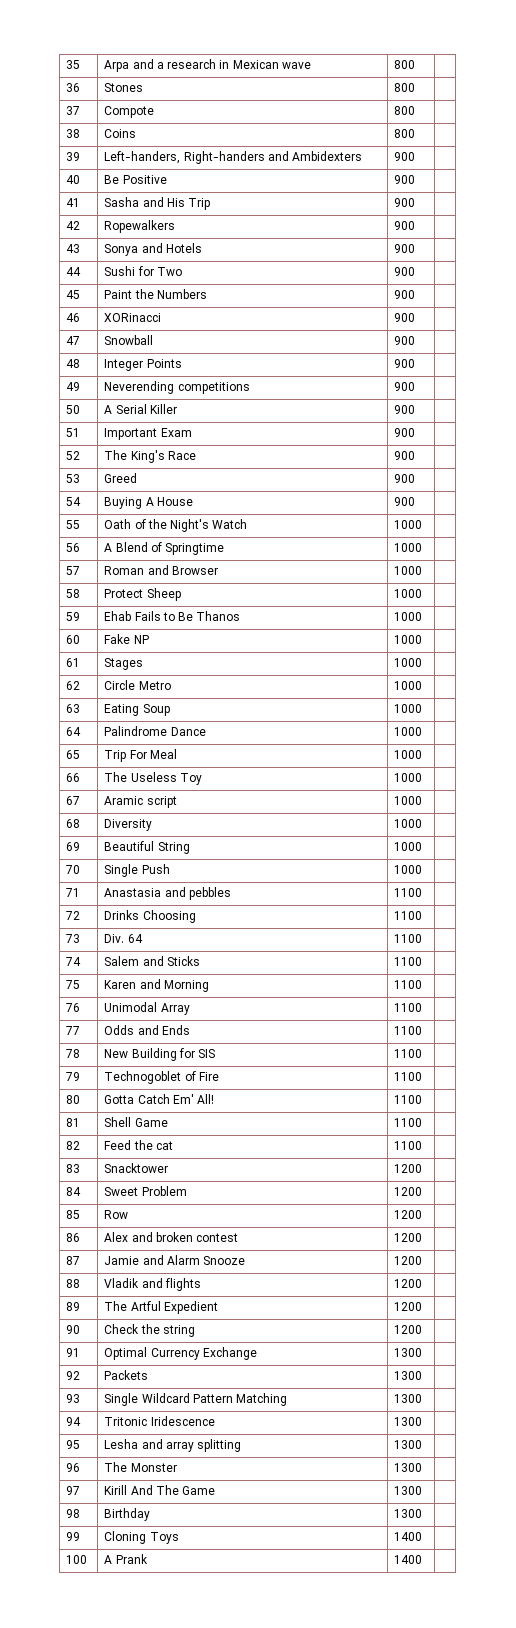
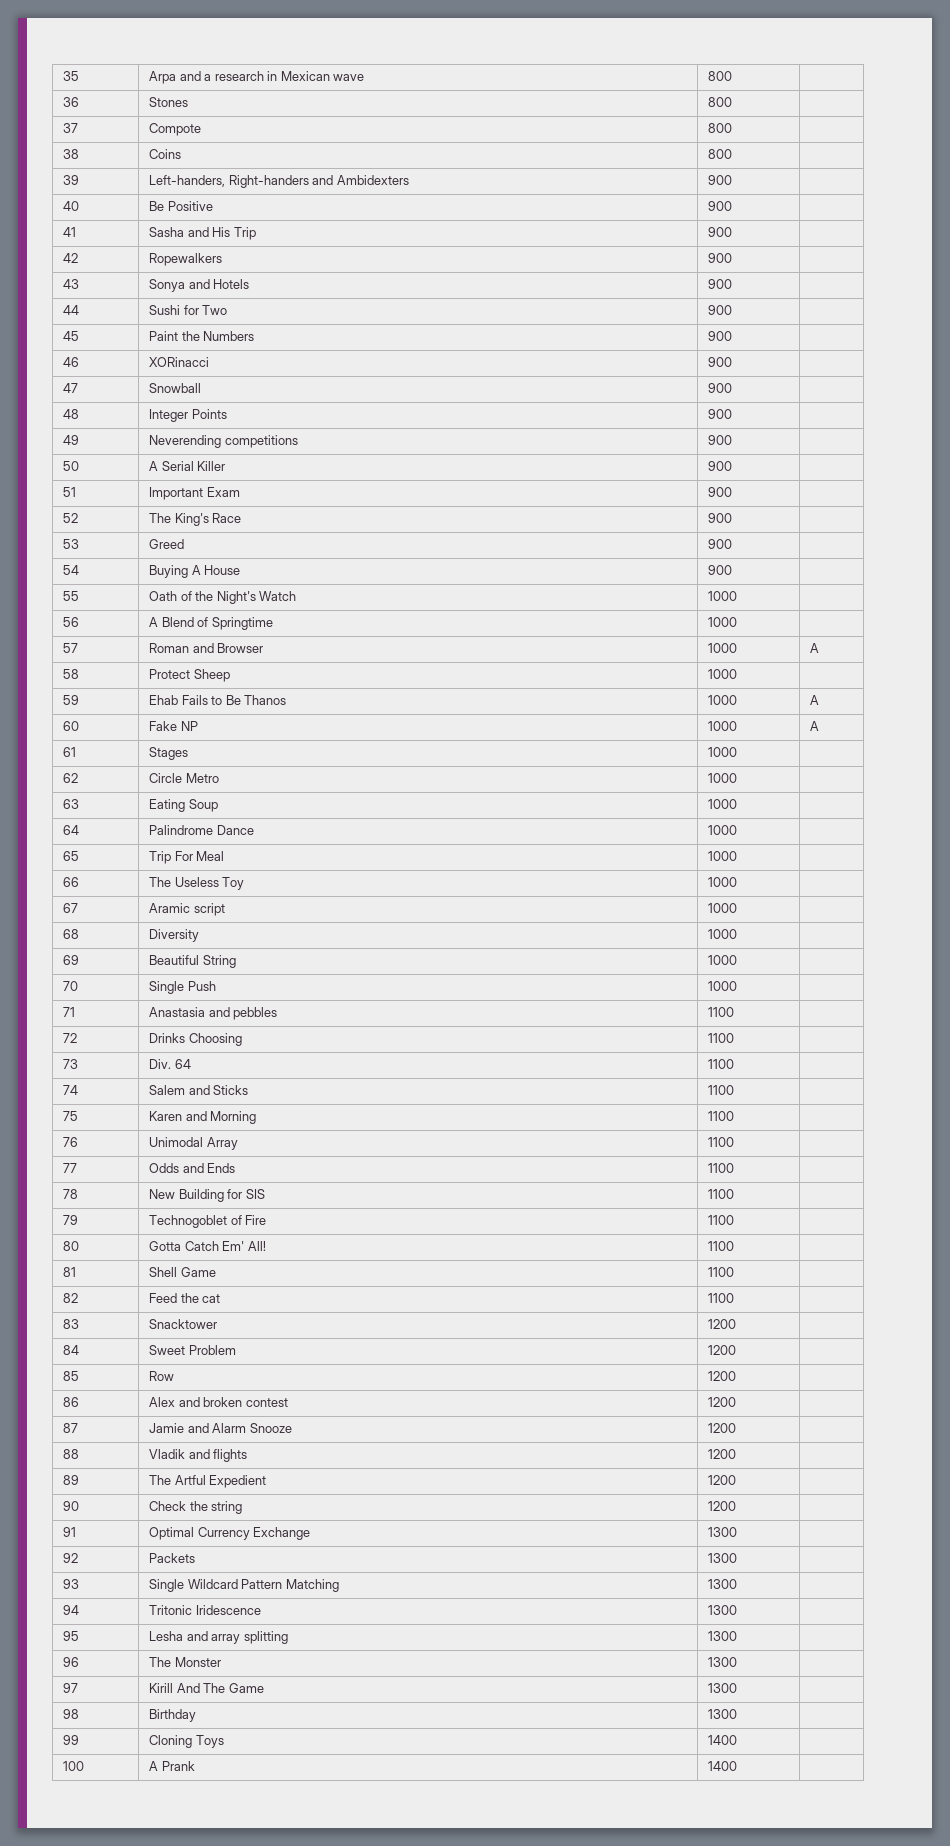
(423, 570) none -> [810,643,820,653] A
(423, 616) none -> [810,695,820,705] A
(423, 639) none -> [810,721,820,731] A

